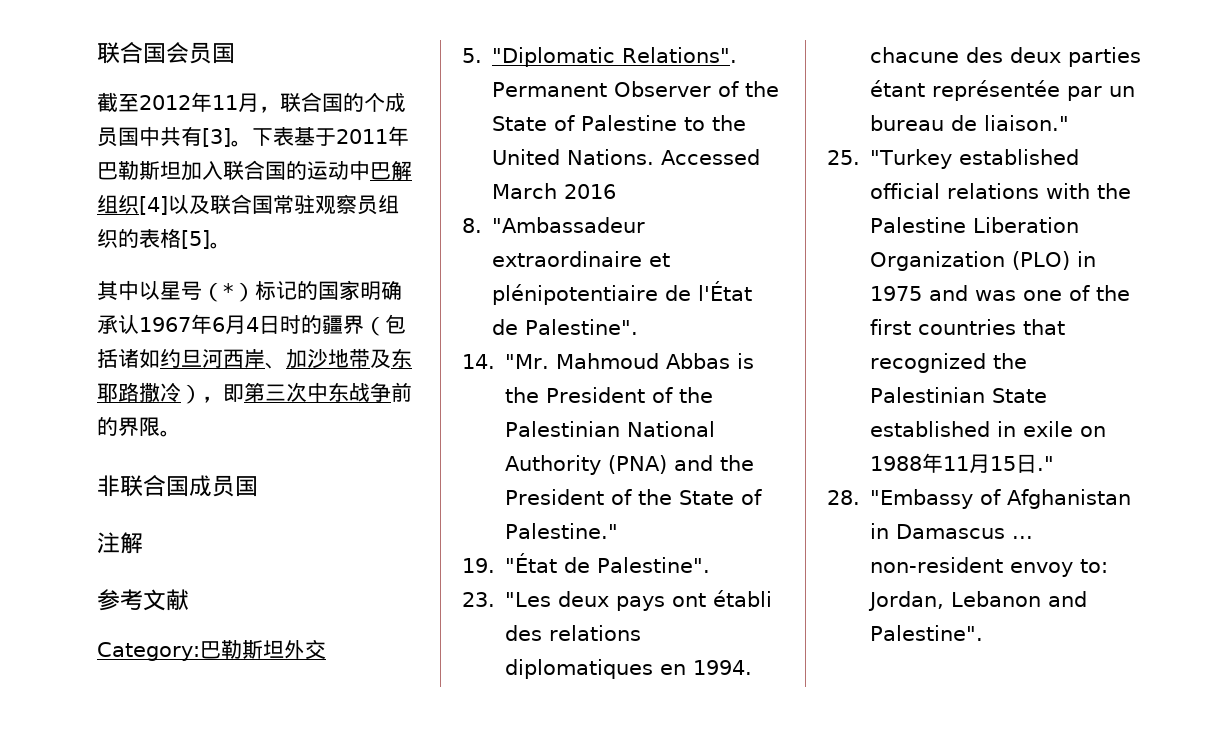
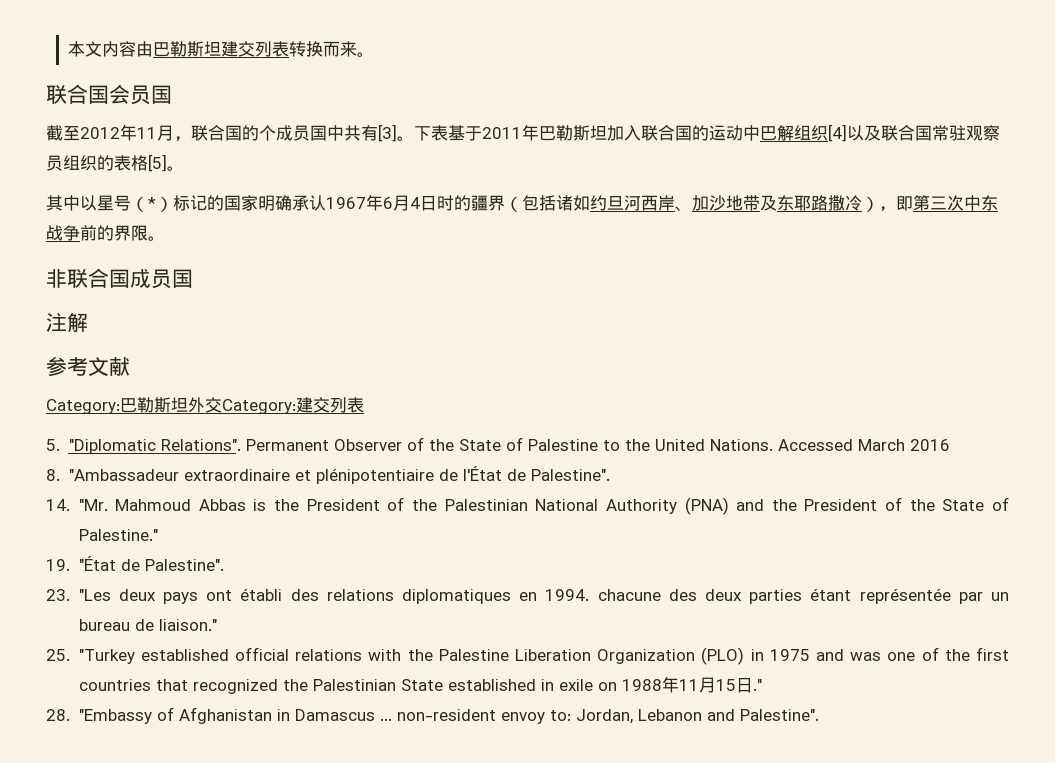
(97, 53) none -> [68,41,375,57] 本文内容由巴勒斯坦建交列表转换而来。 //
(326, 649) none -> [222,397,364,414] Category:建交列表

